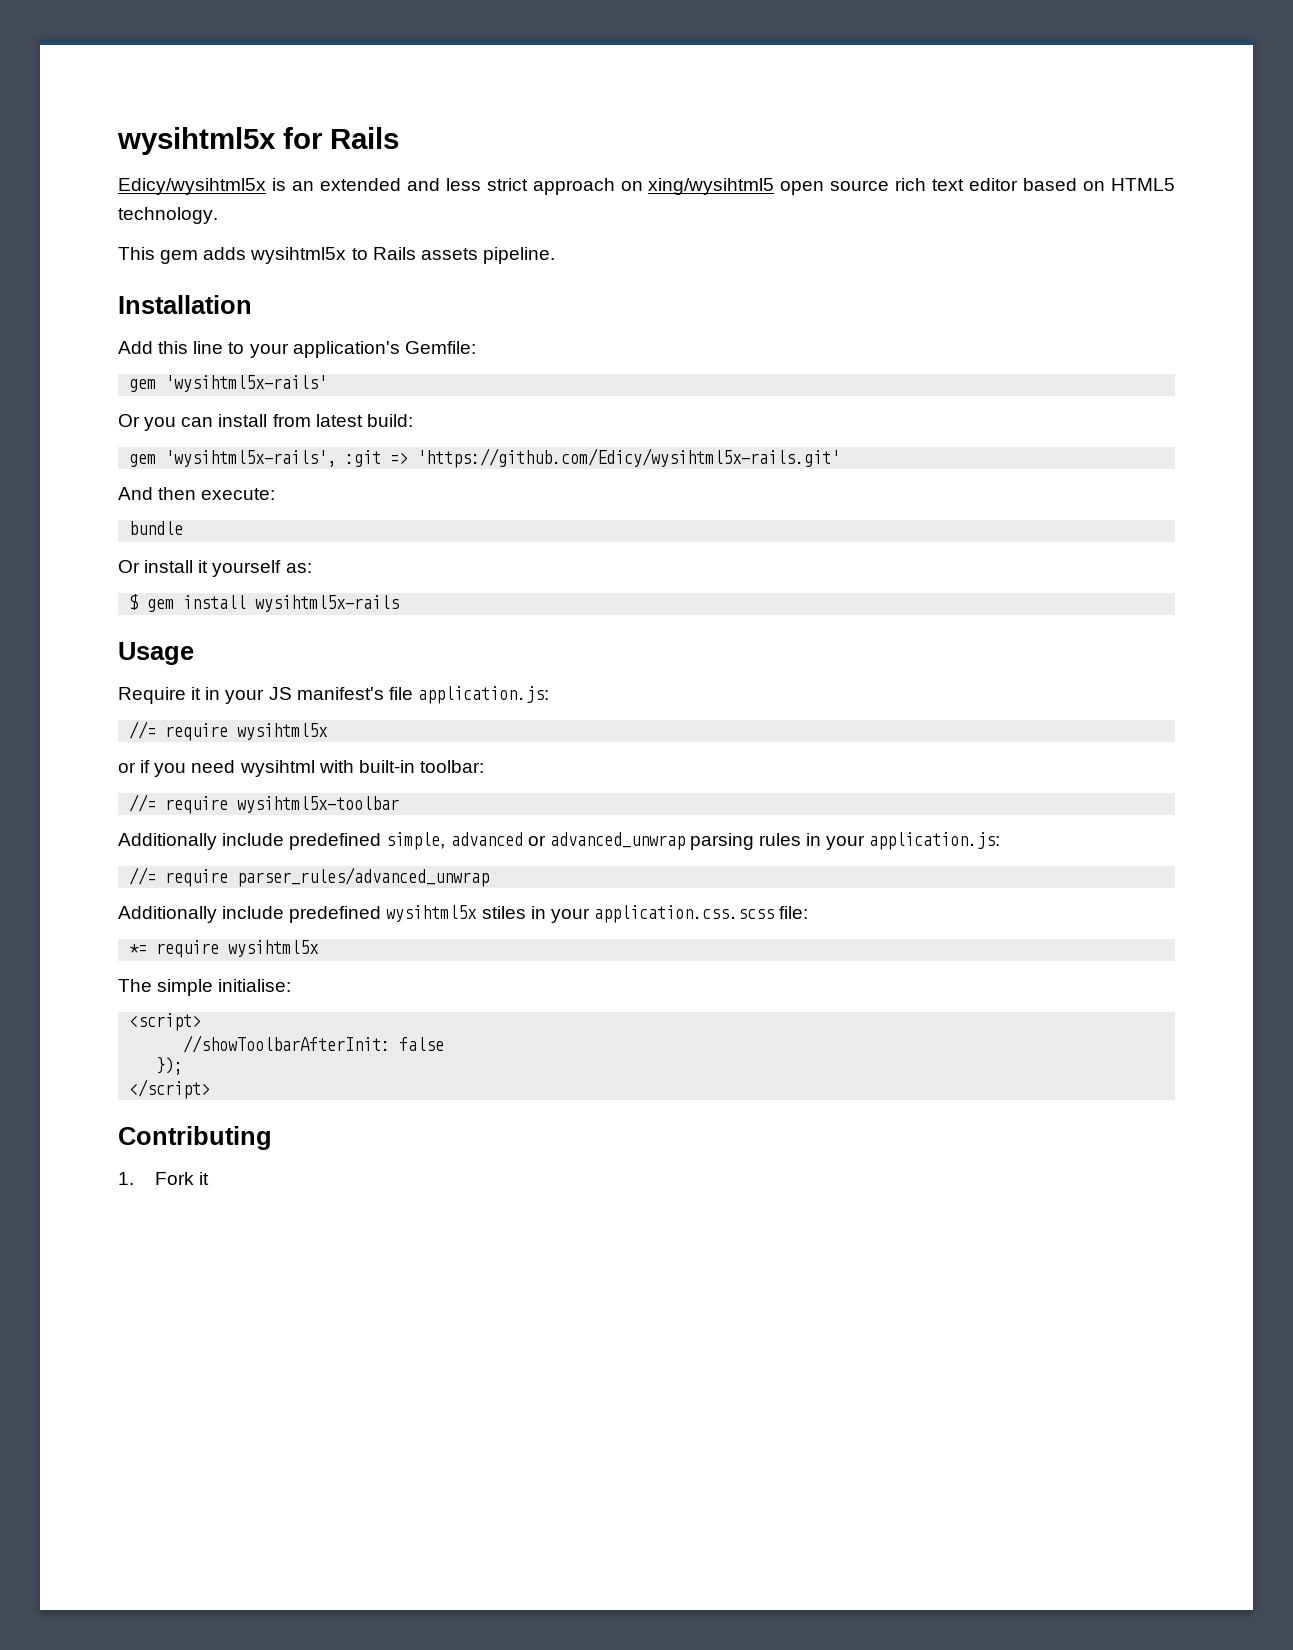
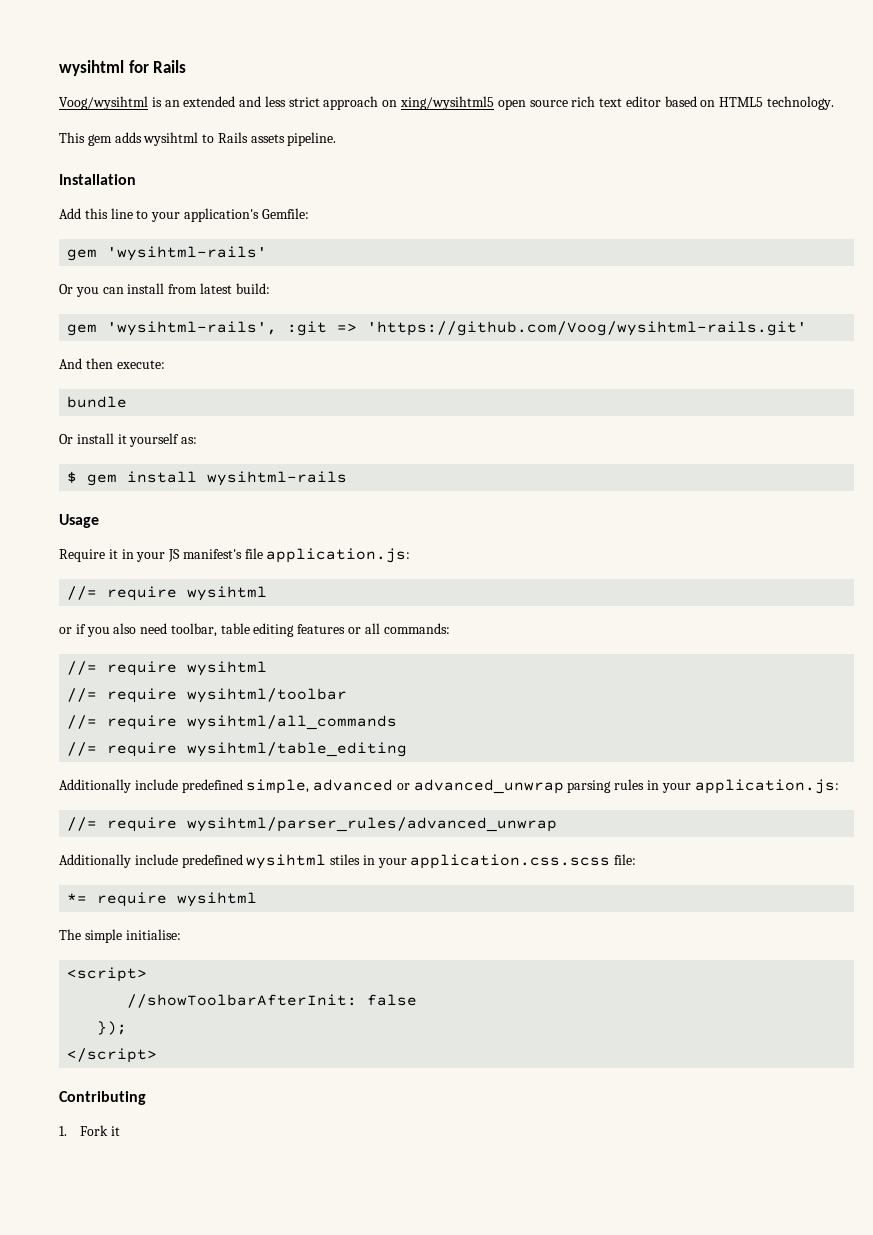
[117,127,276,155] wysihtml5x -> [59,60,124,76] wysihtml
[118,178,266,195] Edicy/wysihtml5x -> [59,96,148,110] Voog/wysihtml
[250,247,347,264] wysihtml5x -> [143,132,199,146] wysihtml
[165,375,328,392] 'wysihtml5x-rails' -> [107,246,268,261] 'wysihtml-rails'
[165,450,337,467] 'wysihtml5x-rails', -> [107,321,278,336] 'wysihtml-rails',
[417,448,841,468] 'https://github.com/Edicy/wysihtml5x-rails.git' -> [367,321,808,336] 'https://github.com/Voog/wysihtml-rails.git'
[255,595,400,612] wysihtml5x-rails -> [207,471,348,486] wysihtml-rails
[237,723,329,740] wysihtml5x -> [187,586,268,601] wysihtml
[191,760,484,777] [129,794,400,814] need wysihtml with built-in toolbar: // //= require wysihtml5x-toolbar -> [113,623,450,637] [67,661,268,676] [67,688,348,703] [67,715,398,730] [67,742,408,757] also need toolbar, table editing features or all commands: // //= require wysihtml // //= require wysihtml/toolbar // //= require wysihtml/all_commands // //= require wysihtml/table_editing
[237,867,490,887] [118,905,478,923] parser_rules/advanced_unwrap // Additionally include predefined wysihtml5x -> [187,817,558,832] [59,854,327,869] wysihtml/parser_rules/advanced_unwrap // Additionally include predefined wysihtml
[228,940,320,957] wysihtml5x -> [177,892,258,907] wysihtml

